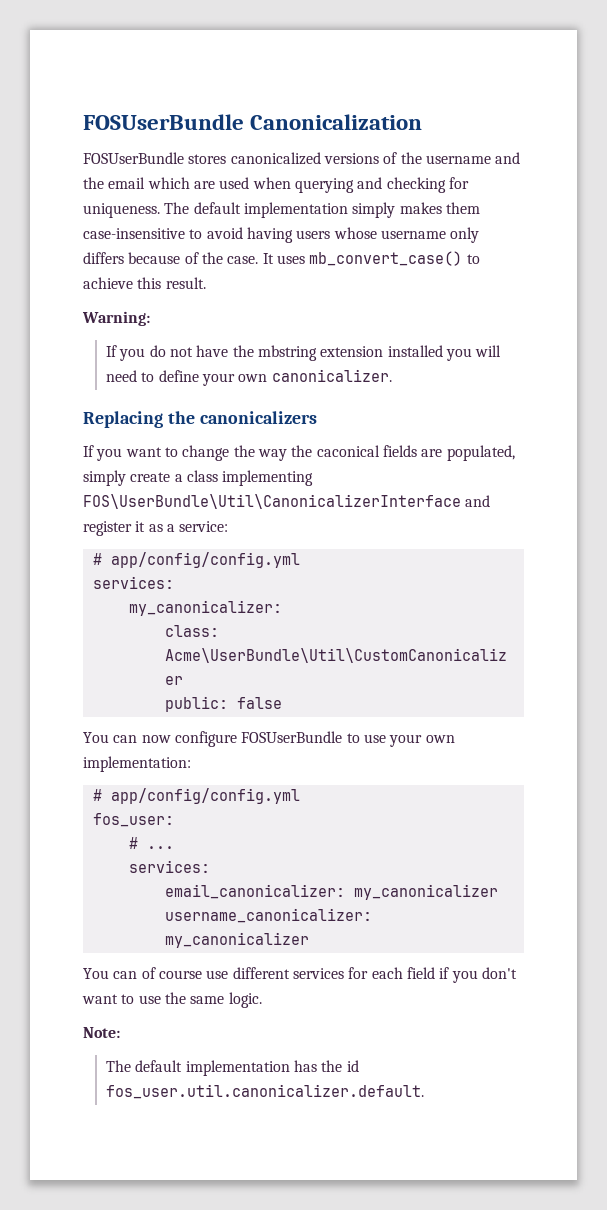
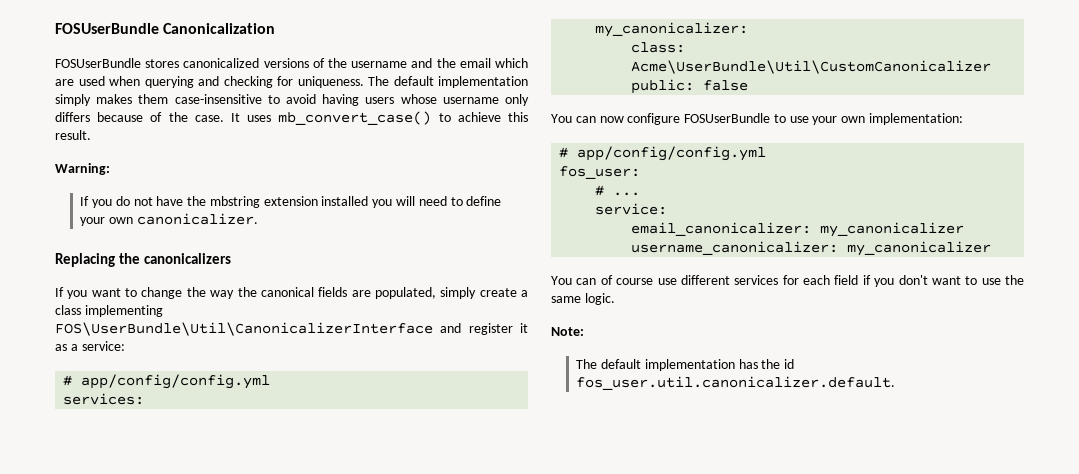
[316,445,380,457] caconical -> [260,287,314,297] canonical
[128,860,210,873] services: -> [595,203,668,215] service:

